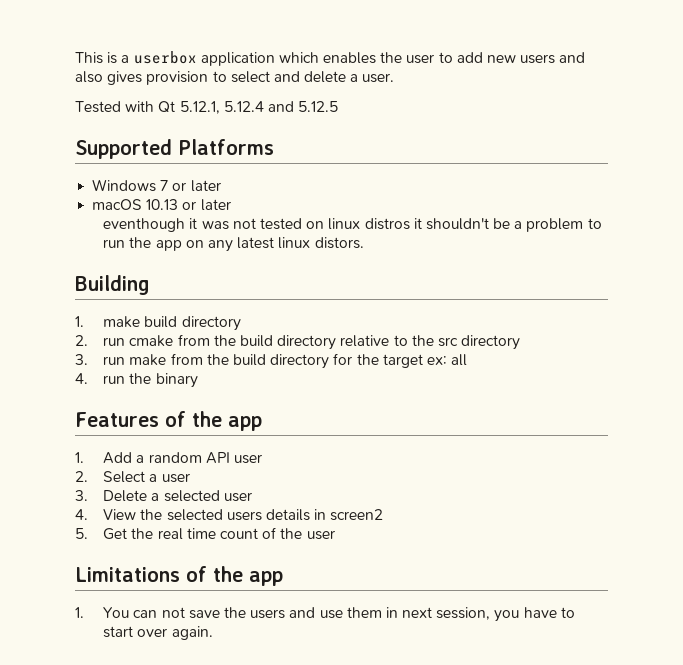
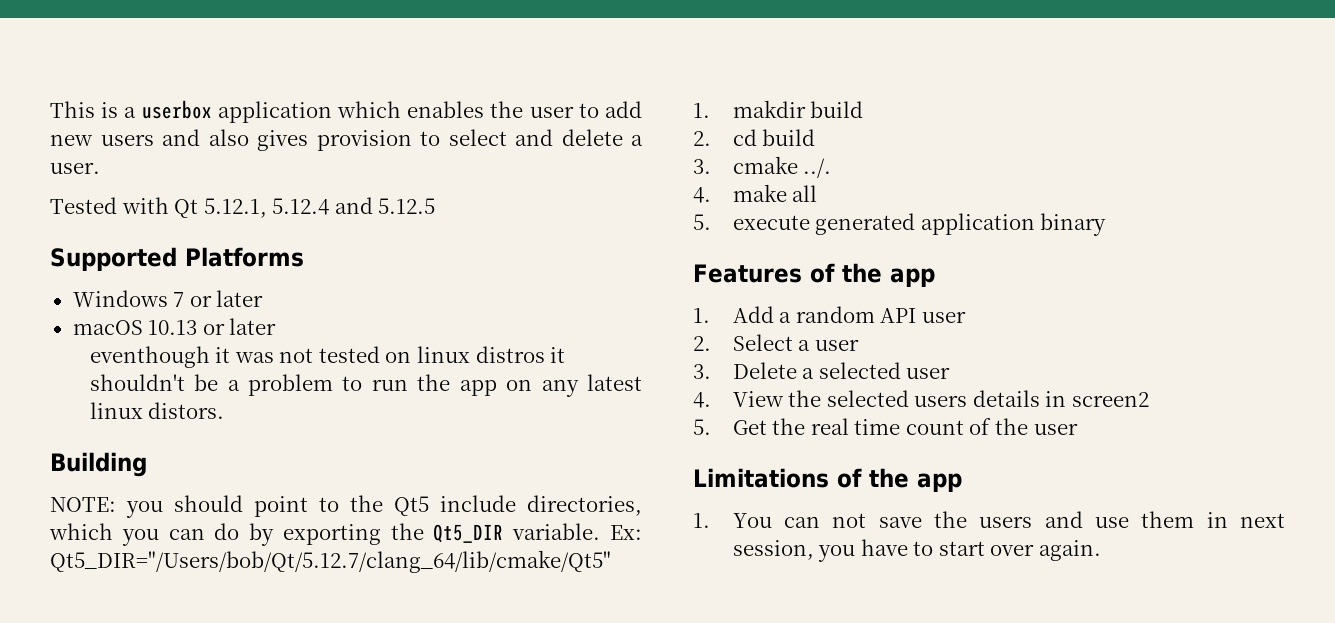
[75,316,241,331] [75,334,521,350] [75,353,468,369] [75,373,152,384] 1. make build directory // 2. run cmake from the build directory relative to the src directory // 3. run make from the build directory for the target ex: all // 4. run the -> [50,495,642,518] [49,523,642,546] [50,550,611,573] [693,100,864,118] [693,129,816,146] [693,156,832,178] [693,184,818,203] [693,213,1035,235] NOTE: you should point to the Qt5 include directories, which you can do by exporting the Qt5_DIR variable. Ex: Qt5_DIR="/Users/bob/Qt/5.12.7/clang_64/lib/cmake/Qt5" // 1. makdir build // 2. cd build // 3. cmake ../. // 4. make all // 5. execute generated application

